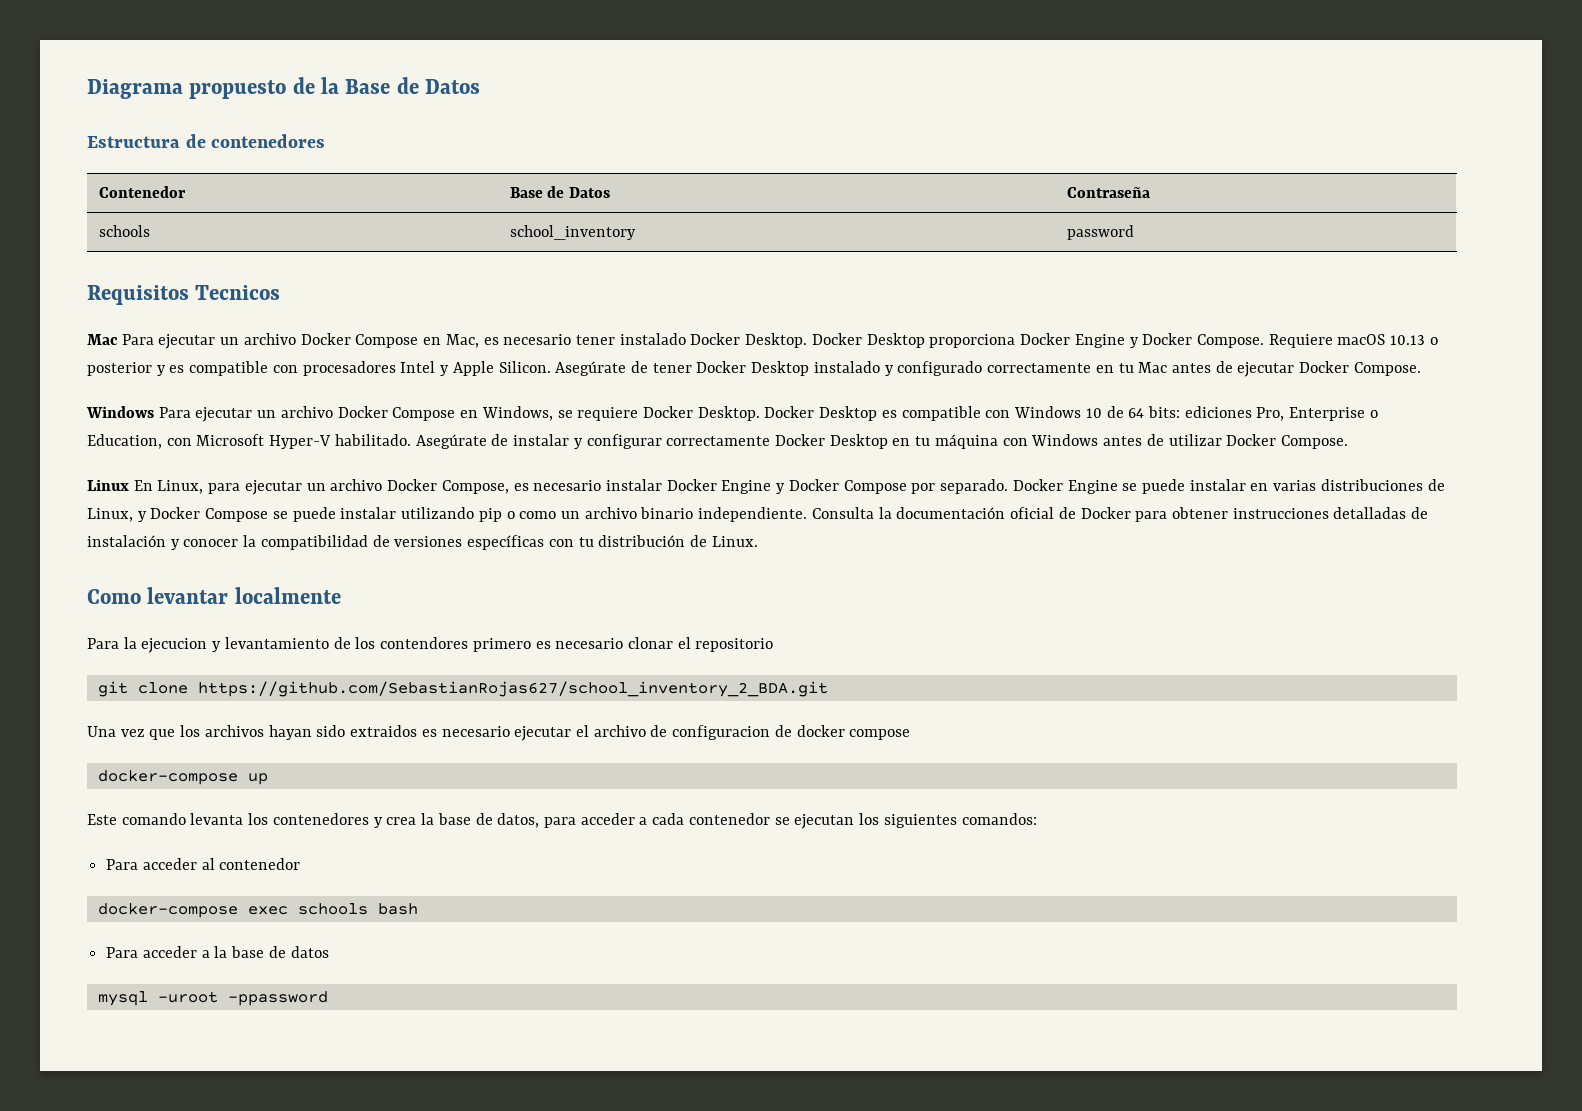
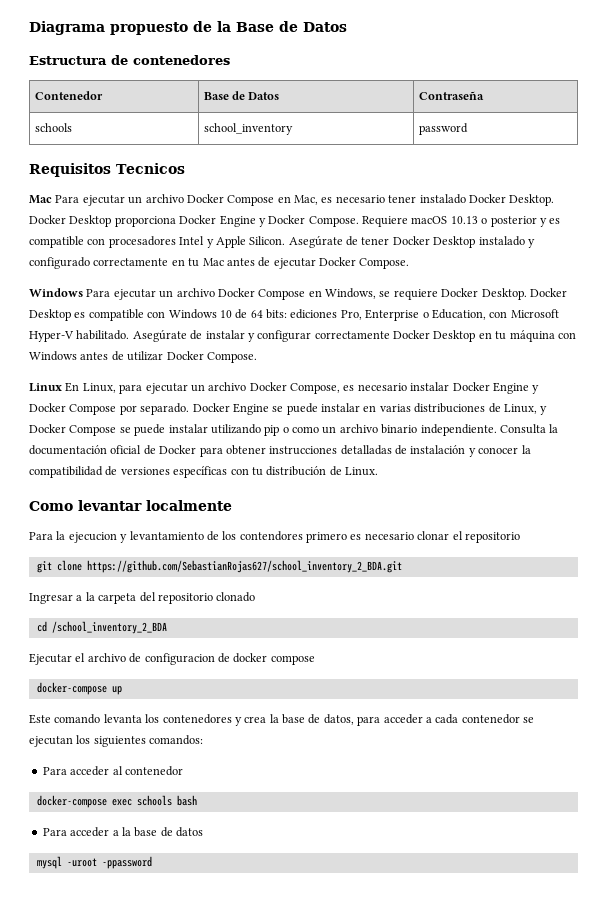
[87,725,572,741] Una vez que los archivos hayan sido extraidos es necesario ejecutar -> [29,592,256,604] [36,621,167,634] [29,653,72,665] Ingresar a la carpeta del repositorio clonado // cd /school_inventory_2_BDA // Ejecutar

